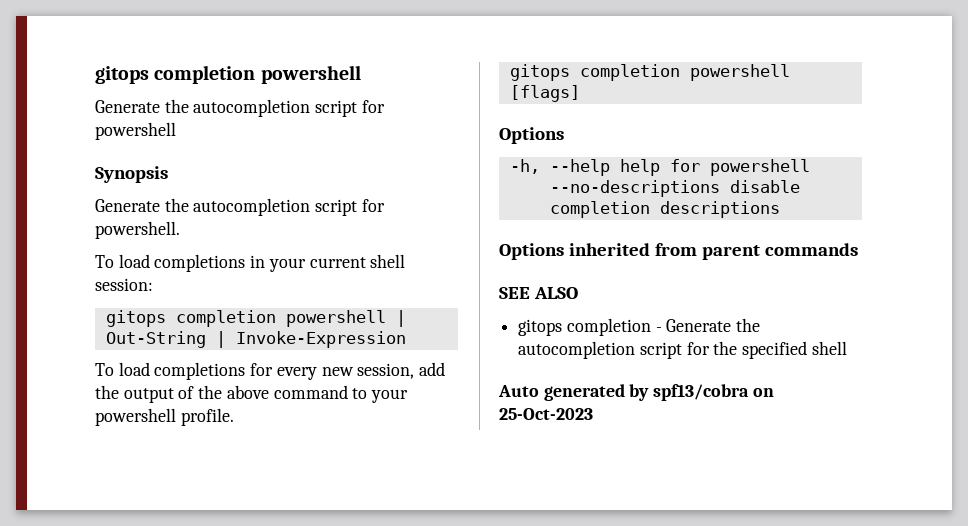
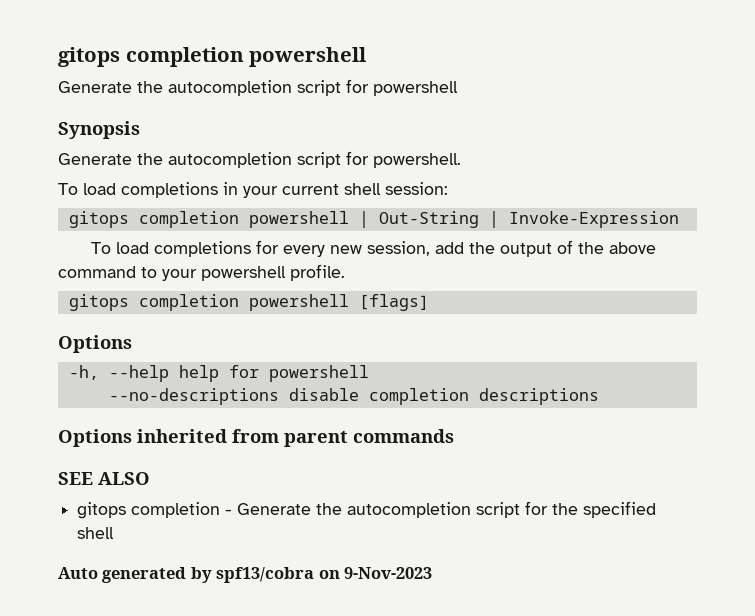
[499,408,593,420] 25-Oct-2023 -> [344,567,433,579] 9-Nov-2023

